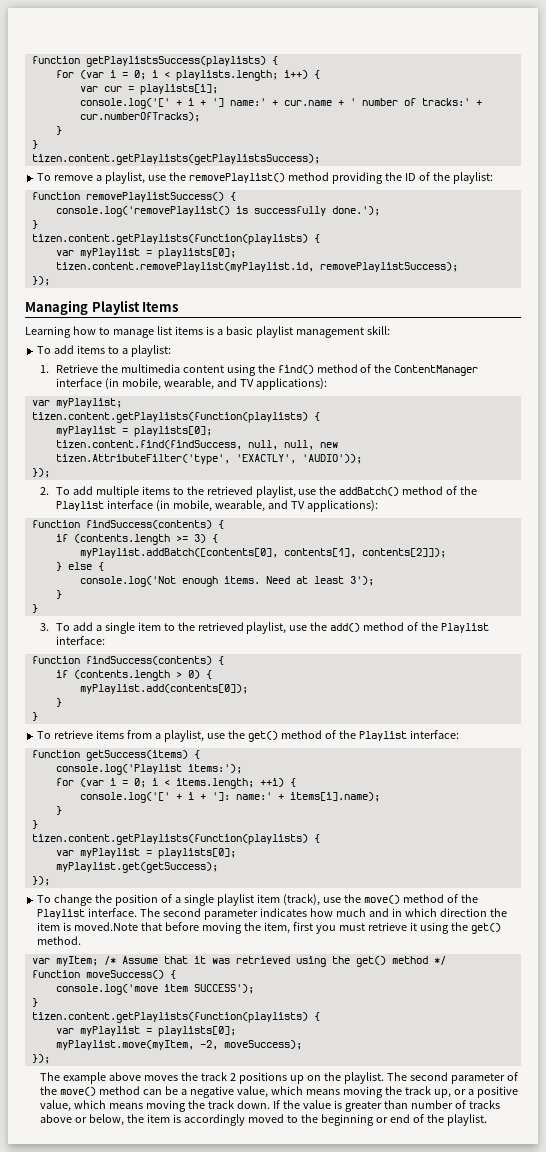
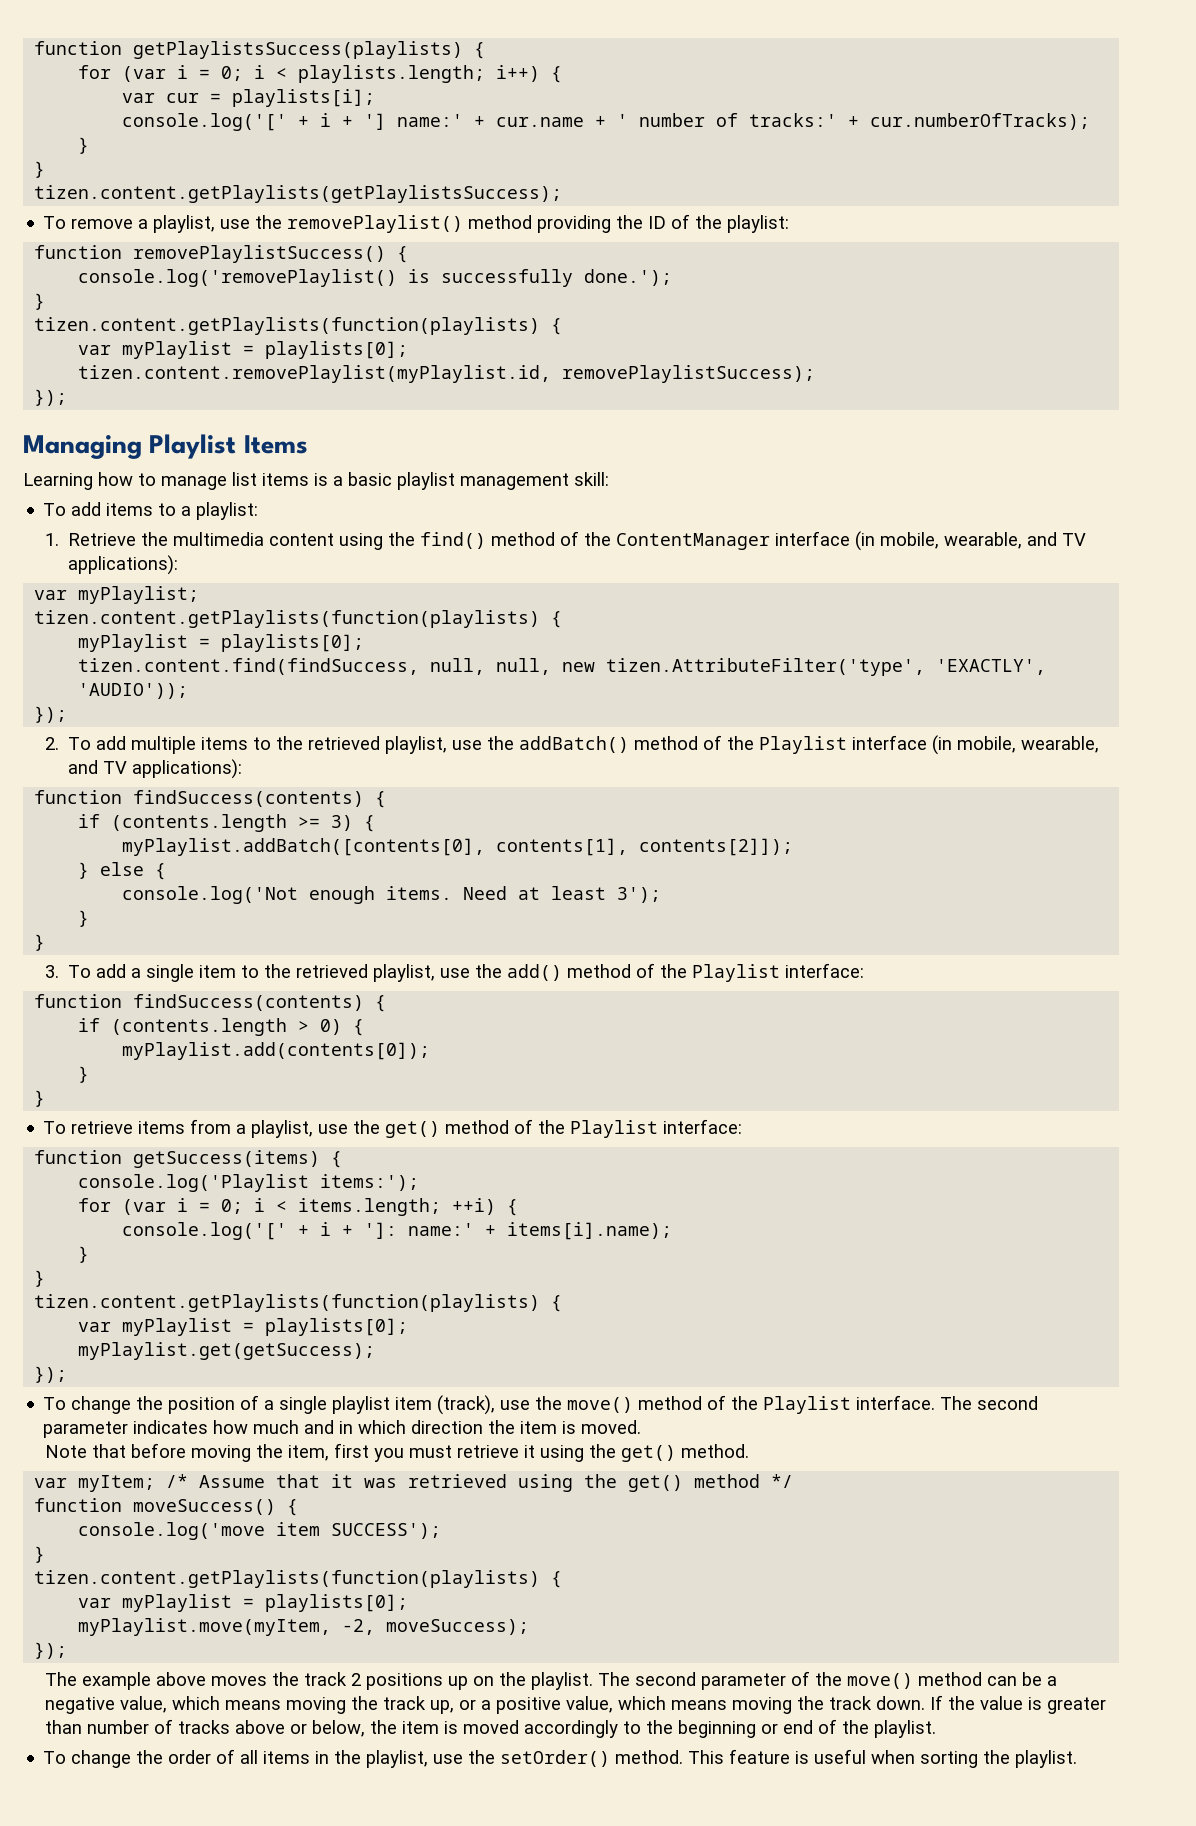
[74,922,139,931] moved.Note -> [581,1420,642,1434] [45,1445,88,1458] moved. // Note
[184,1114,285,1126] accordingly moved -> [463,1720,619,1738] moved accordingly
(487, 1120) none -> [43,1749,1078,1768] // To change the order of all items in the playlist, use the setOrder() method. This feature is useful when sorting the playlist.

